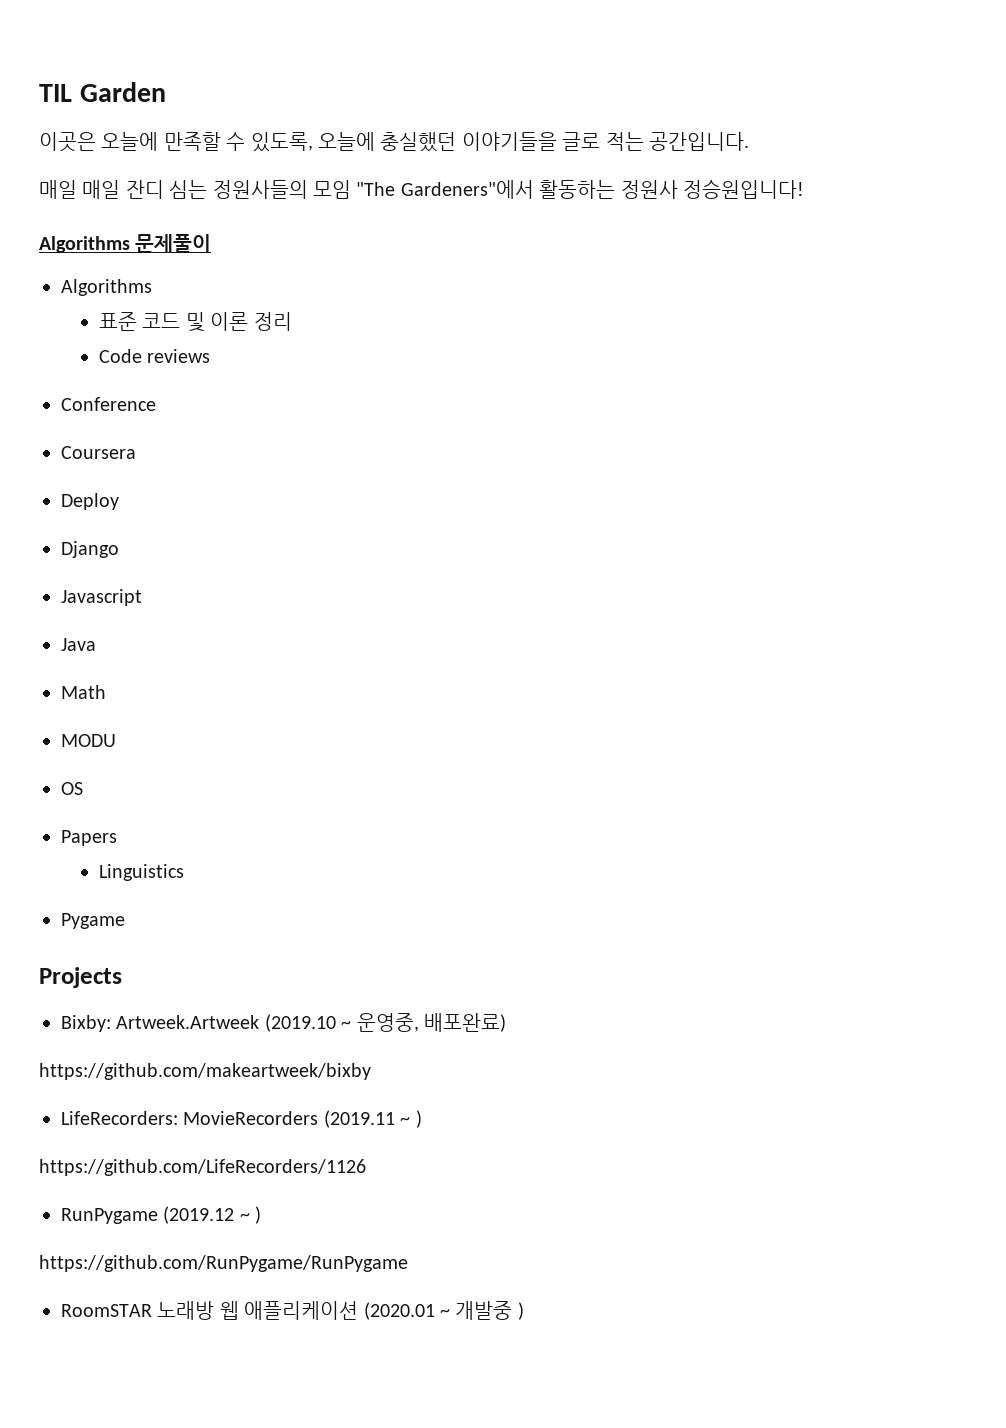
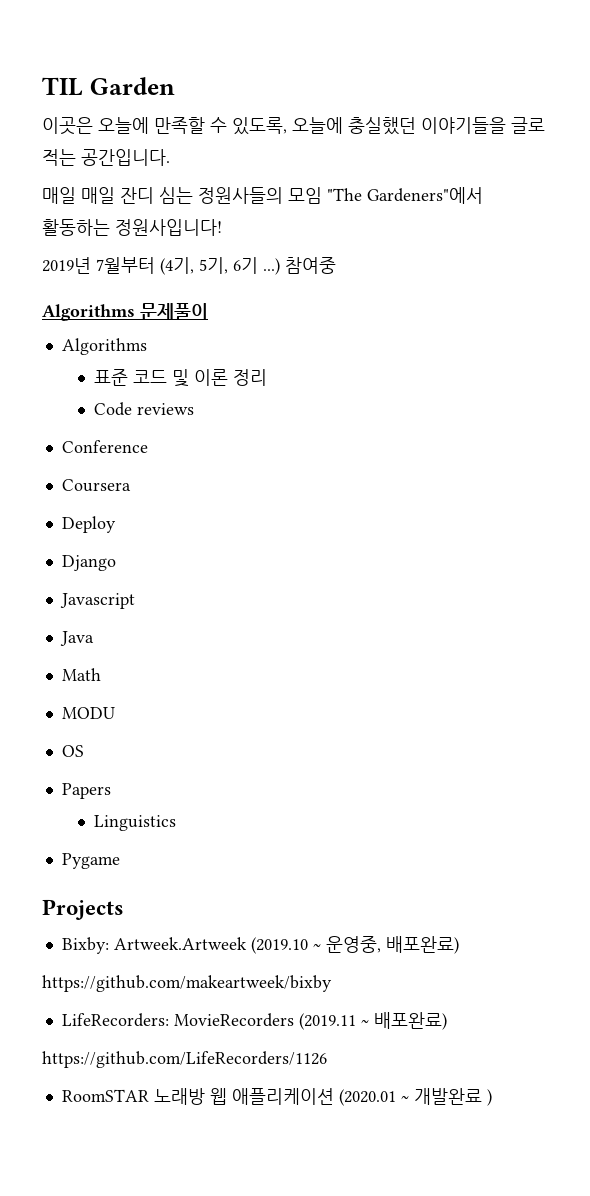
[620,179,804,199] 정원사 정승원입니다! -> [115,219,222,236] [42,257,336,275] 정원사입니다! // 2019년 7월부터 (4기, 5기, 6기 ...) 참여중
[415,1110,422,1128] ) -> [373,1012,447,1030] 배포완료)
[61,1206,262,1224] [39,1255,408,1272] // RunPygame (2019.12 ~ ) // https://github.com/RunPygame/RunPygame -> (327, 1059) none
[455,1301,513,1320] 개발중 -> [413,1088,482,1105] 개발완료

